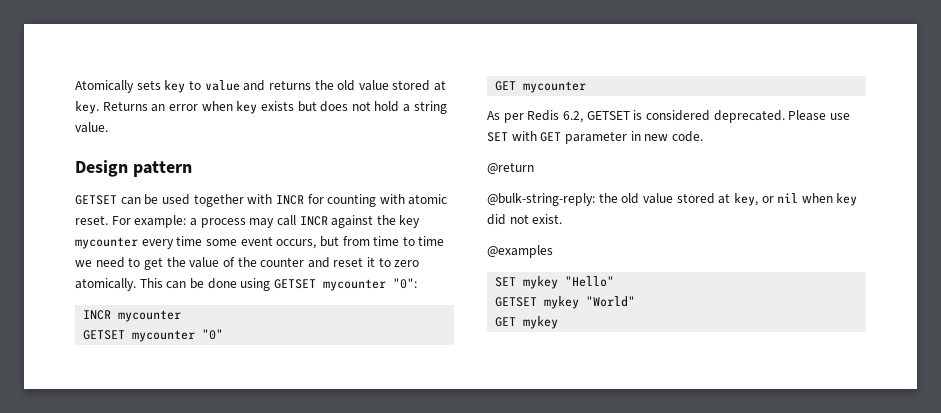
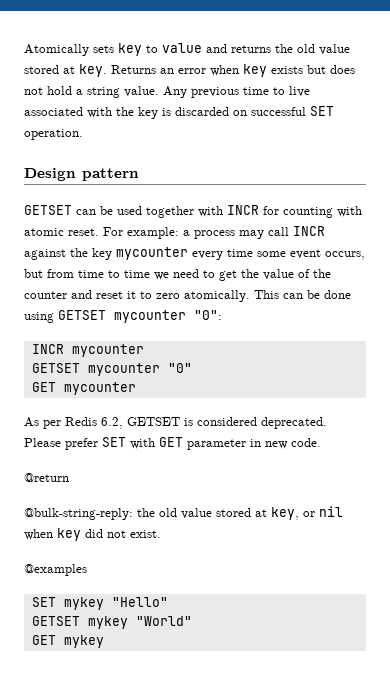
(108, 127) none -> [163,86,310,98] [24,106,334,119] [24,129,83,140] Any previous time to live associated with the key is discarded on successful SET operation.
[829,113,850,120] use -> [65,438,98,450] prefer

